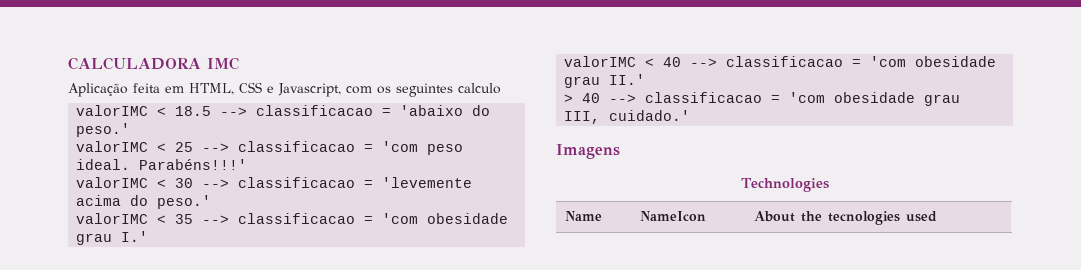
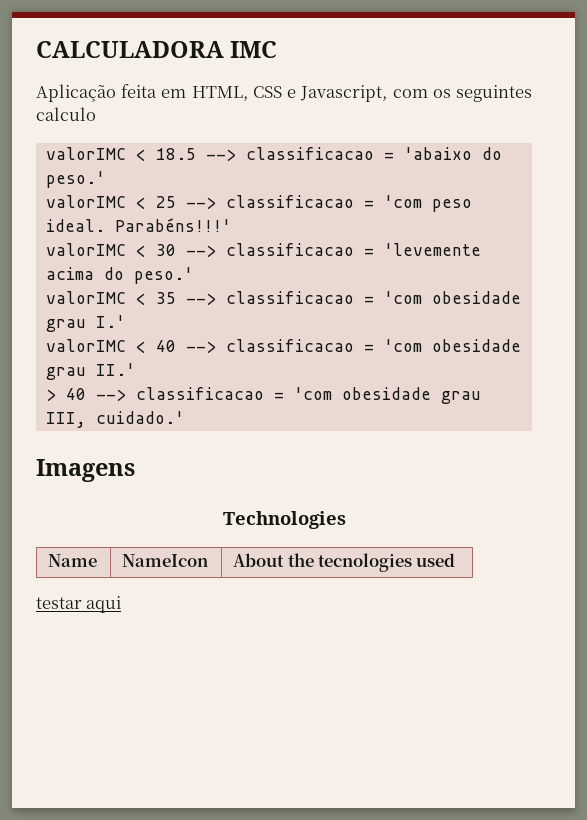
(937, 216) none -> [36,596,122,613] // testar aqui

